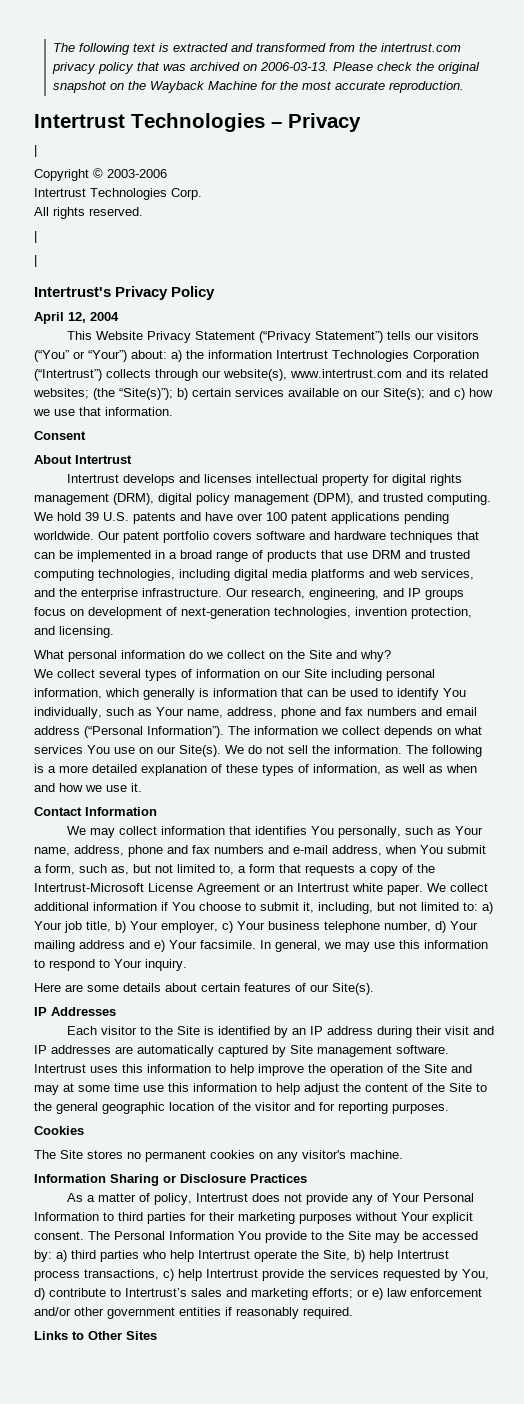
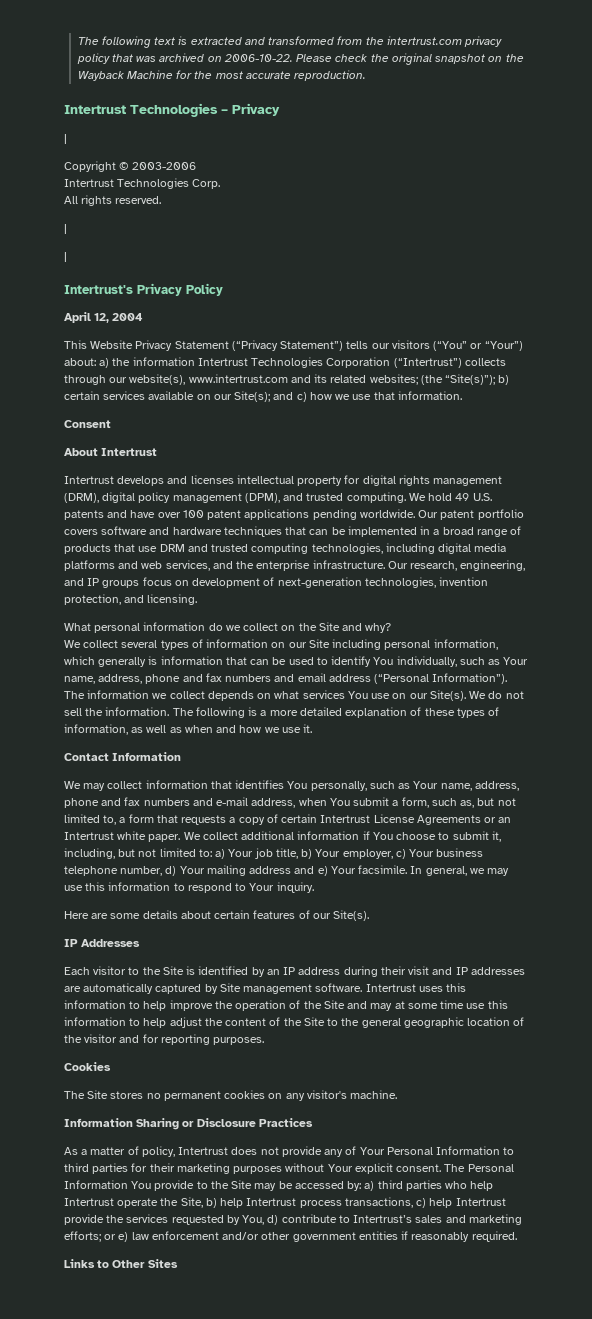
[260,62,330,71] 2006-03-13. -> [223,54,293,62] 2006-10-22.
[85,512,99,521] 39 -> [455,493,470,501] 49
[417,864,435,873] [34,883,260,895] the Intertrust-Microsoft License Agreement -> [281,814,481,825] certain Intertrust License Agreements

